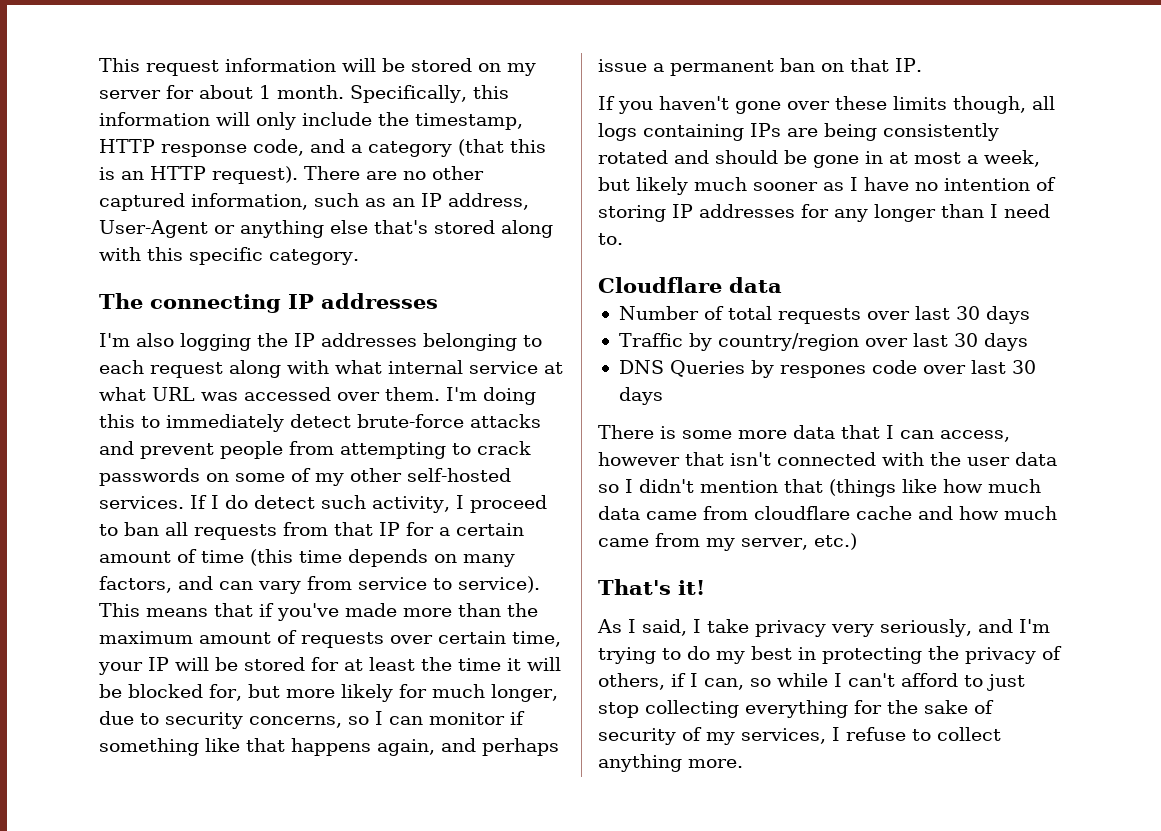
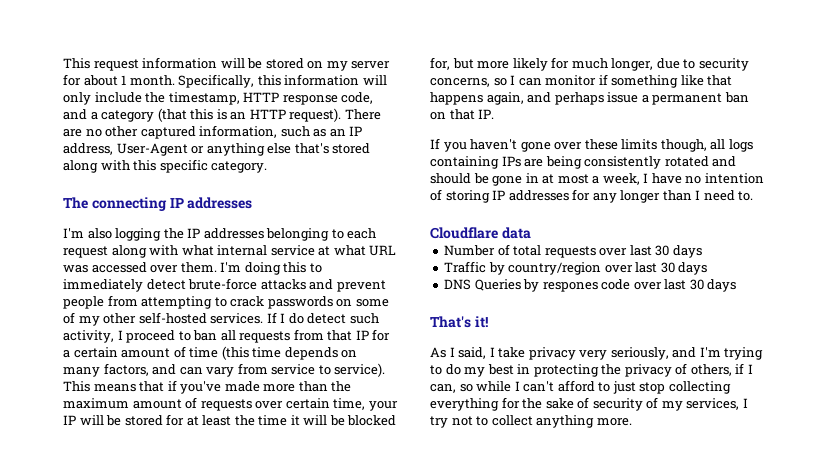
[598,177,844,195] but likely much sooner as -> (640, 179) none
[598,425,1010,442] [598,452,1057,466] [598,479,1041,497] [598,506,1057,520] [598,533,857,551] // There is some more data that I can access, however that isn't connected with the user data so I didn't mention that (things like how much data came from cloudflare cache and how much came from my server, etc.) -> (737, 285) none
[846,727,906,741] refuse -> [430,416,473,428] try not

